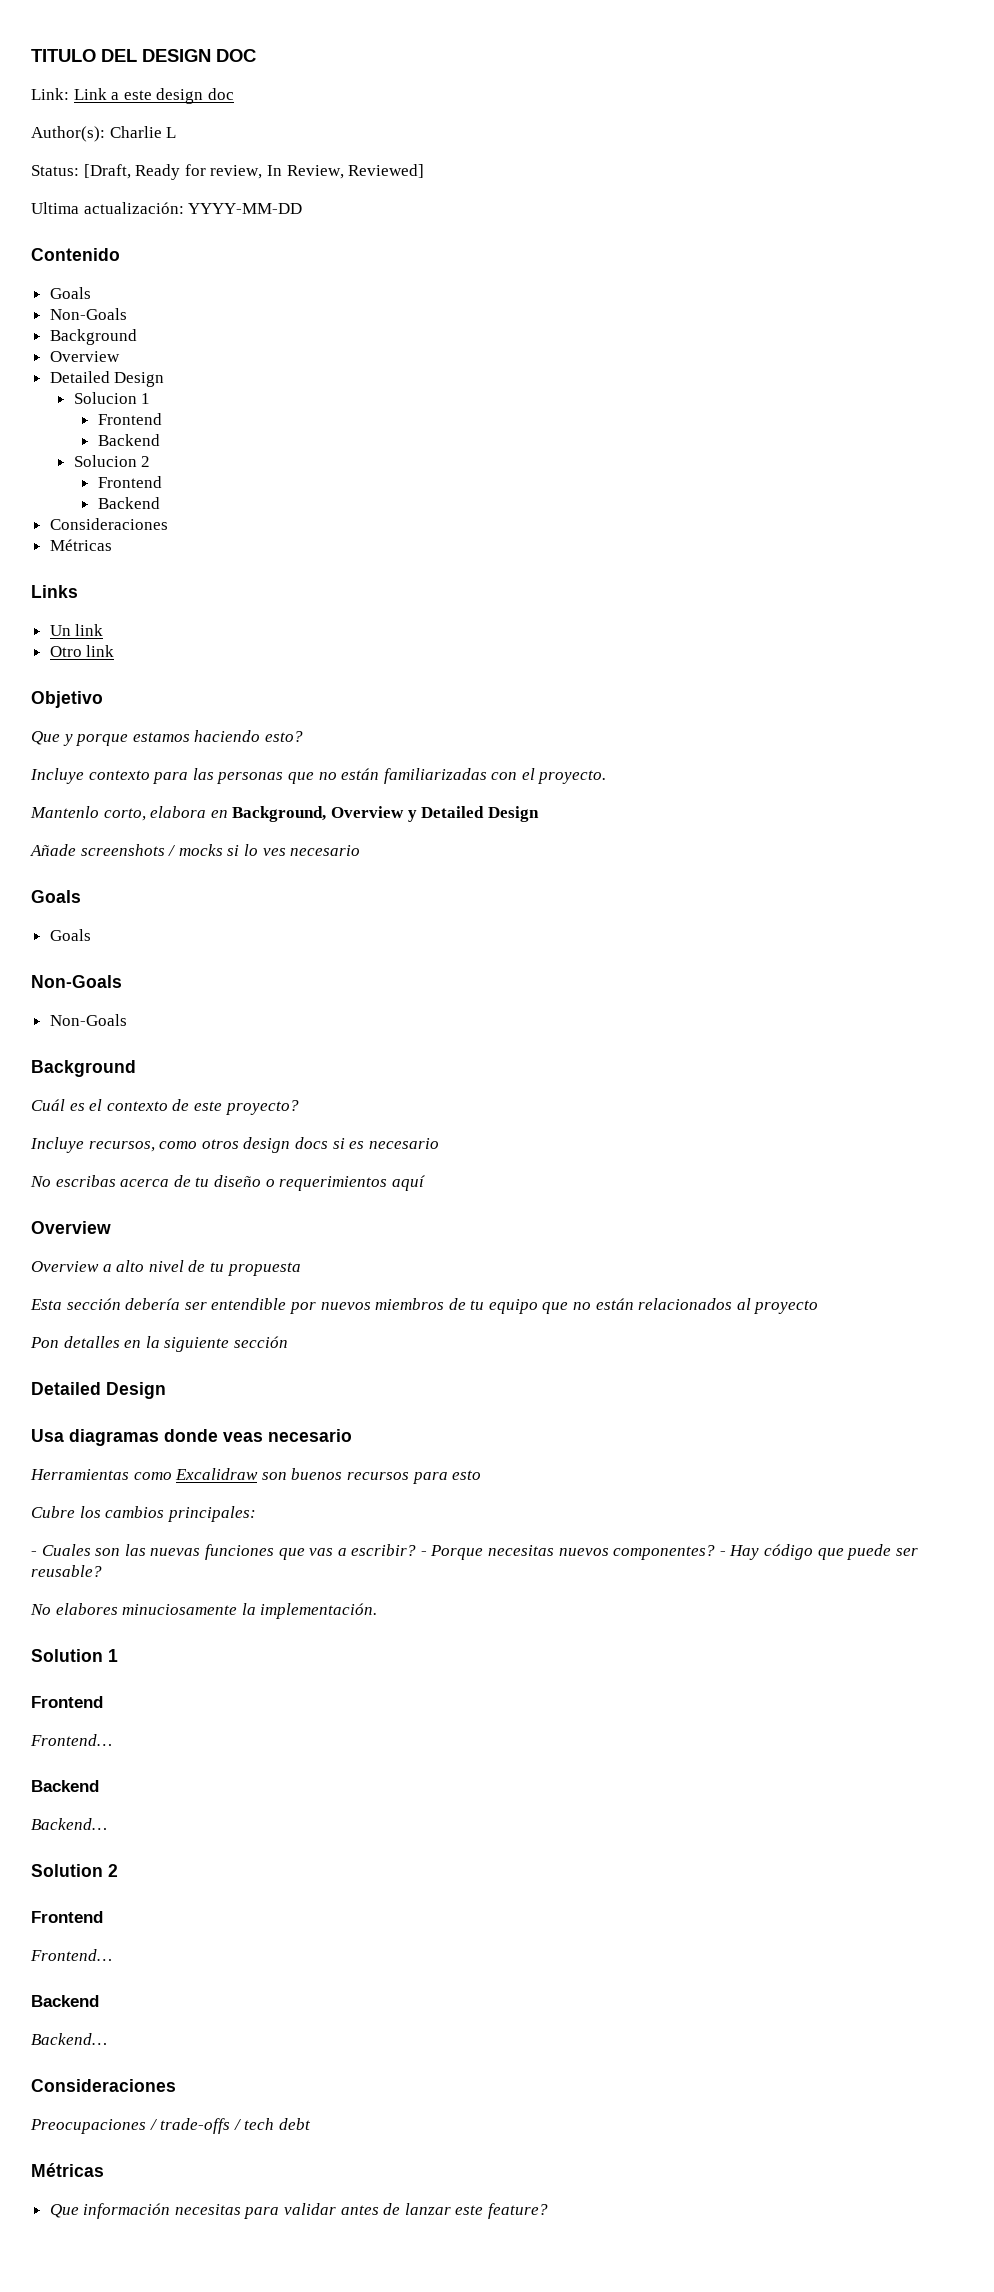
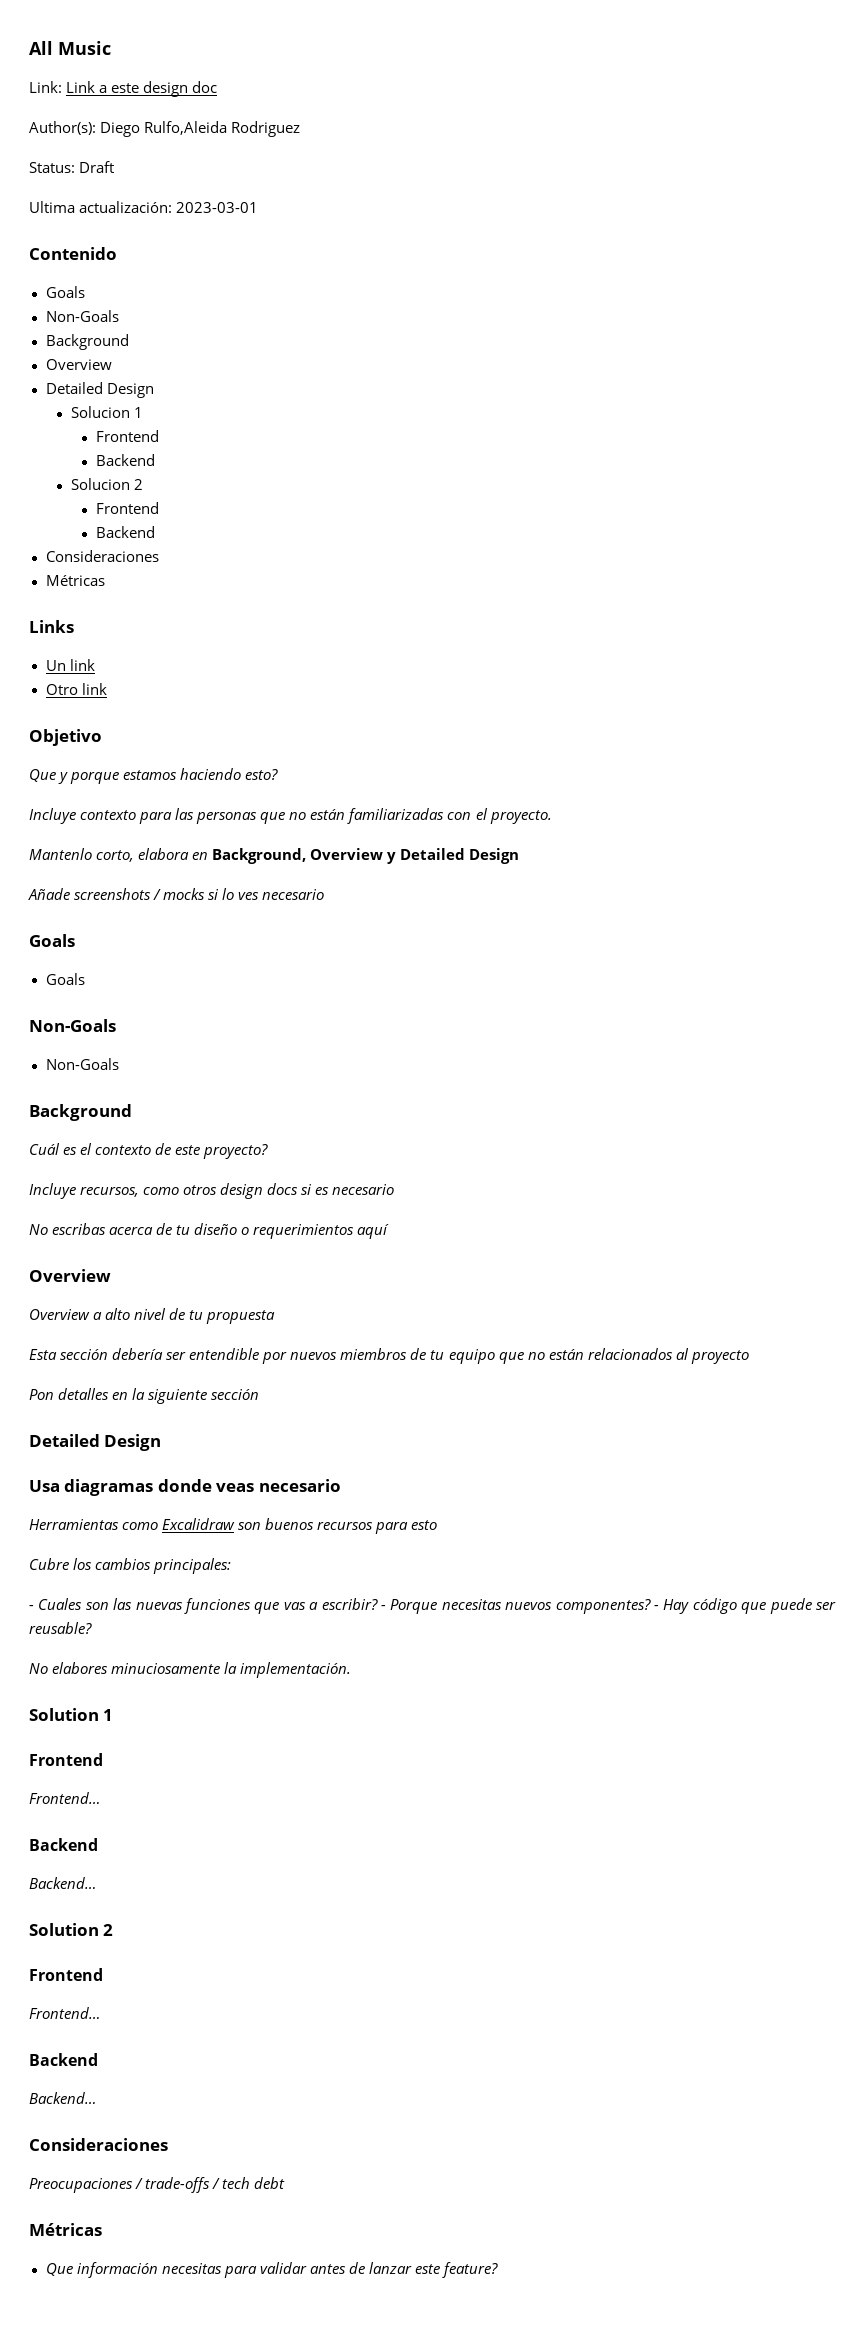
[31,49,256,62] TITULO DEL DESIGN DOC -> [29,41,111,55] All Music
[109,126,177,138] [31,164,425,180] Charlie L // Status: [Draft, Ready for review, In Review, Reviewed] -> [100,121,301,137] [29,161,115,173] Diego Rulfo,Aleida Rodriguez // Status: Draft
[188,203,303,214] YYYY-MM-DD -> [176,202,259,213] 2023-03-01

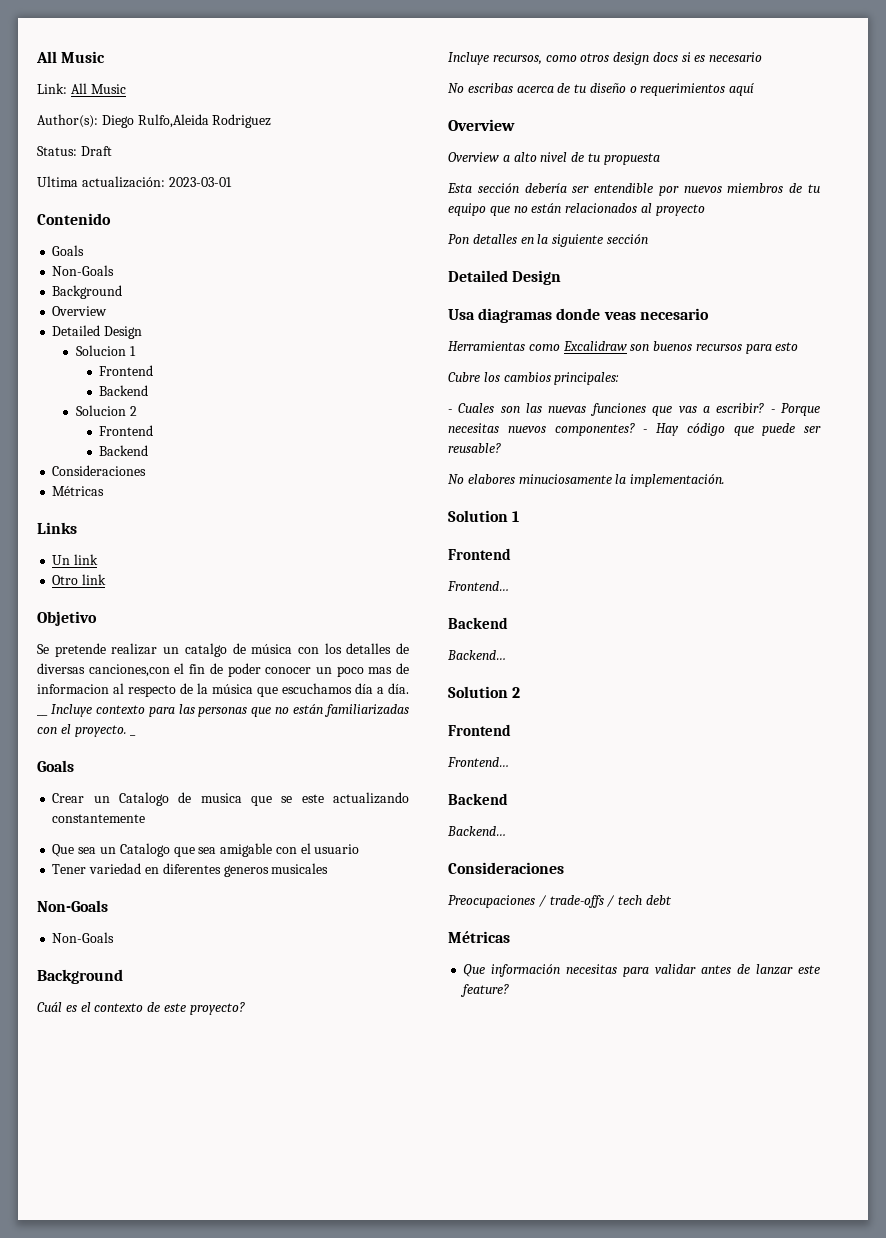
[66,81,218,97] Link a este design doc -> [70,83,126,94] All Music
[29,768,279,784] Que y porque estamos haciendo esto? // -> [37,643,409,657] [37,663,409,677] [37,683,409,697] [37,714,48,716] Se pretende realizar un catalgo de música con los detalles de diversas canciones,con el fin de poder conocer un poco mas de informacion al respecto de la música que escuchamos día a día. __
[29,848,520,864] [28,888,325,900] [29,934,75,947] [45,973,85,985] // Mantenlo corto, elabora en Background, Overview y Detailed Design // Añade screenshots / mocks si lo ves necesario // Goals // Goals -> [130,734,137,736] [37,760,74,772] [52,792,409,806] [52,814,146,823] [52,843,360,857] [52,863,329,877] _ // Goals // Crear un Catalogo de musica que se este actualizando constantemente // Que sea un Catalogo que sea amigable con el usuario // Tener variedad en diferentes generos musicales

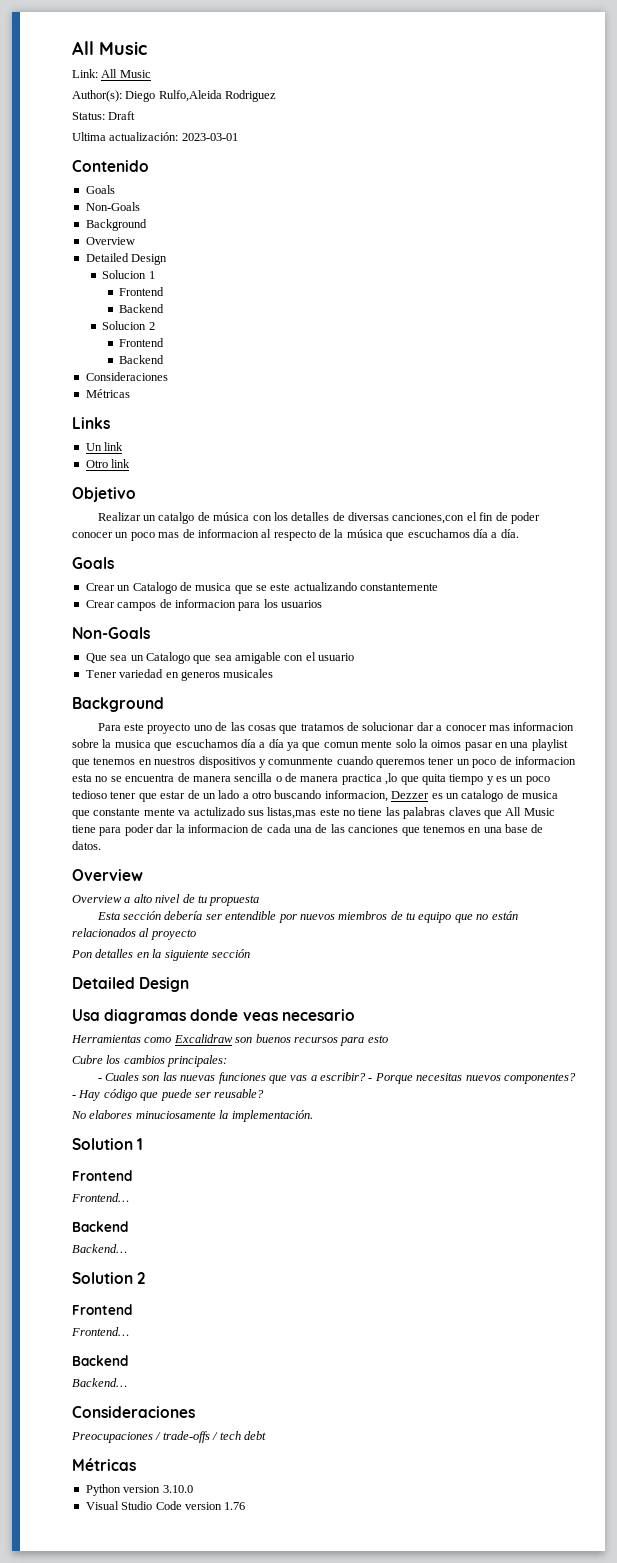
[37,643,158,657] Se pretende realizar -> [97,512,141,521] Realizar
[37,704,410,717] [37,724,137,737] __ Incluye contexto para las personas que no están familiarizadas con el proyecto. _ -> (519, 533) none
(146, 818) none -> [85,599,322,611] [72,627,150,639] // Crear campos de informacion para los usuarios // Non-Goals
[162,863,221,874] diferentes -> (179, 675) none
[37,900,108,912] [52,932,115,943] [37,969,123,984] [37,1002,245,1015] [448,52,763,65] [448,83,755,96] // Non-Goals // Non-Goals // Background // Cuál es el contexto de este proyecto? // Incluye recursos, como otros design docs si es necesario // No escribas acerca de tu diseño o requerimientos aquí -> [72,697,164,712] [97,722,575,734] [72,739,568,751] [72,756,576,768] [72,773,550,785] [72,790,558,802] [72,807,555,819] [72,824,544,836] [72,841,101,850] // Background // Para este proyecto uno de las cosas que tratamos de solucionar dar a conocer mas informacion sobre la musica que escuchamos día a día ya que comun mente solo la oimos pasar en una playlist que tenemos en nuestros dispositivos y comunmente cuando queremos tener un poco de informacion esta no se encuentra de manera sencilla o de manera practica ,lo que quita tiempo y es un poco tedioso tener que estar de un lado a otro buscando informacion, Dezzer es un catalogo de musica que constante mente va actulizado sus listas,mas este no tiene las palabras claves que All Music tiene para poder dar la informacion de cada una de las canciones que tenemos en una base de datos.
[463,964,820,977] [460,984,510,997] Que información necesitas para validar antes de lanzar este feature? -> [85,1484,193,1496] [85,1501,246,1510] Python version 3.10.0 // Visual Studio Code version 1.76

